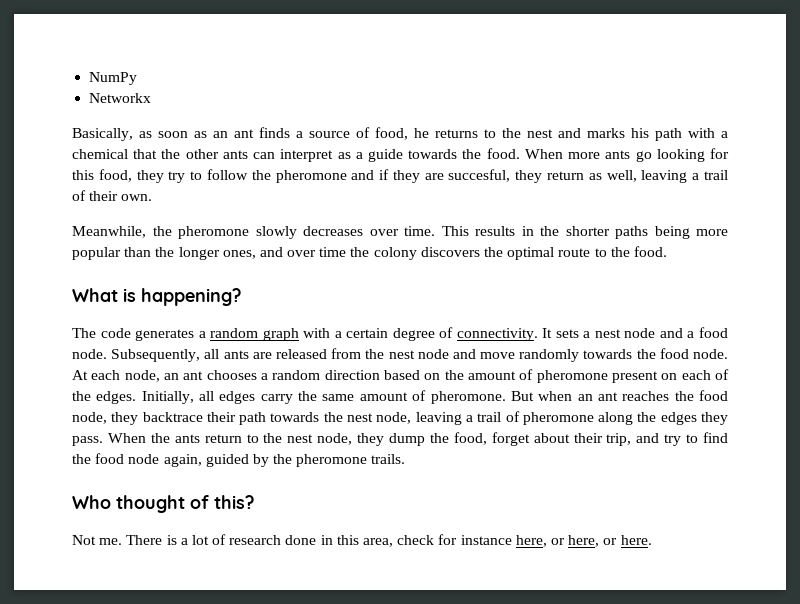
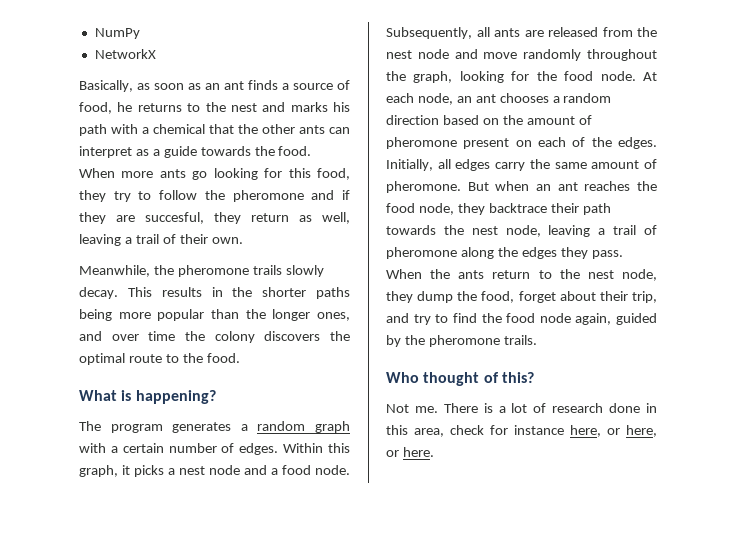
[89,93,152,103] Networkx -> [94,49,156,59] NetworkX
[255,226,435,239] slowly decreases over time. -> [252,265,324,277] [79,287,118,299] trails slowly decay.
[100,328,131,338] code -> [110,424,163,433] program
[392,327,579,341] degree of connectivity. It sets -> [168,443,350,455] [79,465,164,477] number of edges. Within this graph, it picks
[583,349,633,359] towards -> [587,49,657,61] [386,71,530,83] throughout the graph, looking for

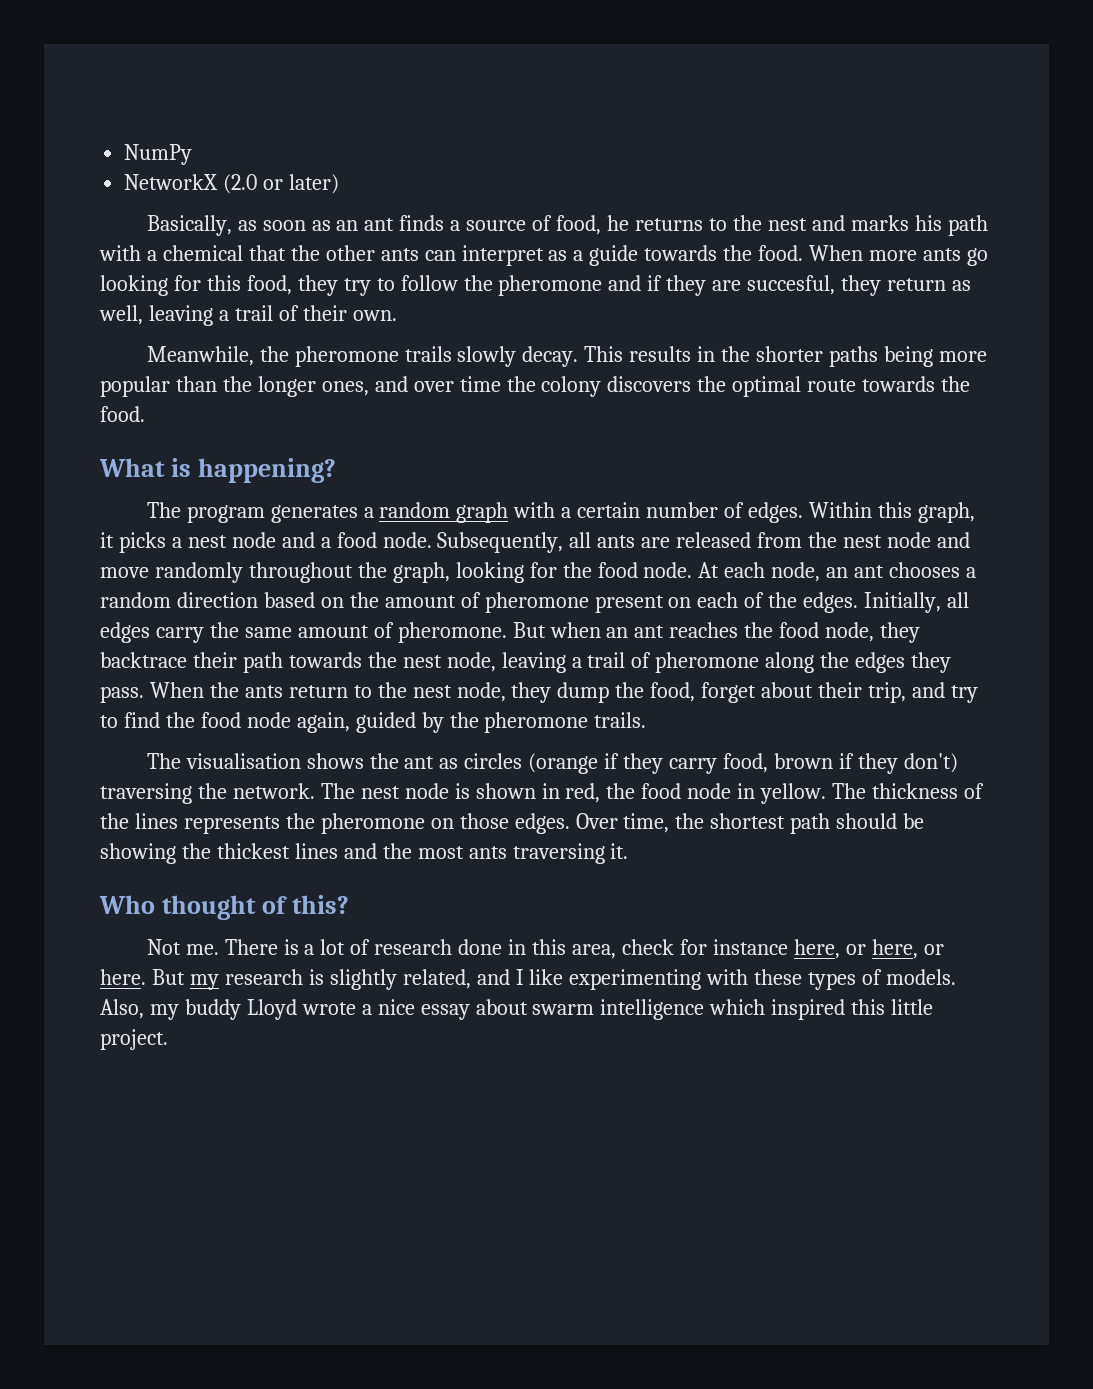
(156, 54) none -> [223,174,340,194] (2.0 or later)
[165,354,179,363] to -> [862,376,936,392] towards
(537, 340) none -> [146,753,958,774] [100,783,984,804] [100,813,925,834] [100,843,629,864] // The visualisation shows the ant as circles (orange if they carry food, brown if they don't) traversing the network. The nest node is shown in red, the food node in yellow. The thickness of the lines represents the pheromone on those edges. Over time, the shortest path should be showing the thickest lines and the most ants traversing it.
(434, 452) none -> [151,969,957,990] [100,999,934,1020] [100,1029,168,1050] But my research is slightly related, and I like experimenting with these types of models. Also, my buddy Lloyd wrote a nice essay about swarm intelligence which inspired this little project.

